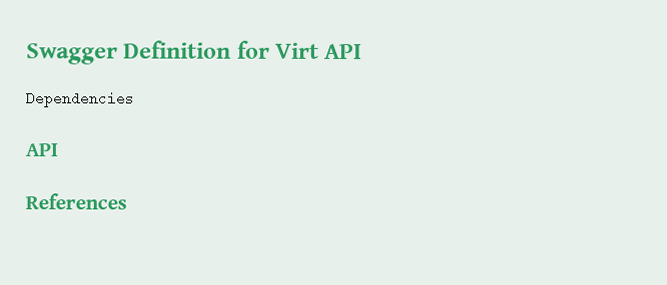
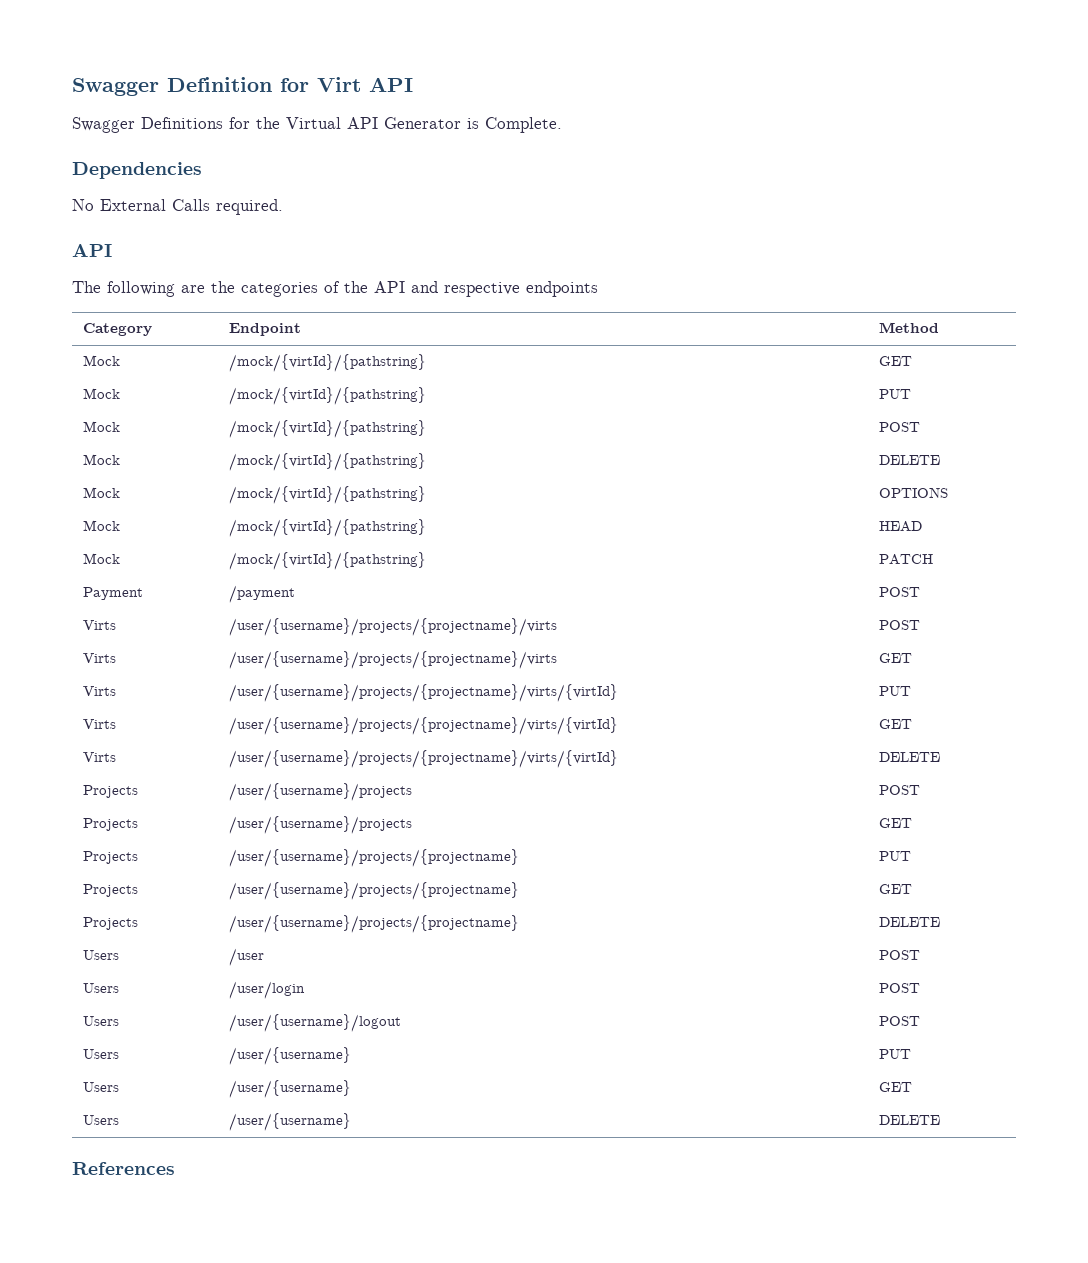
[26,91,135,108] [25,143,58,157] Dependencies // API -> [72,117,562,133] [72,162,202,179] [72,199,283,215] [72,244,112,257] [72,281,598,297] [83,323,153,336] [229,323,302,336] [879,322,940,333] [83,355,121,366] [229,354,427,372] [879,356,913,366] [83,388,121,399] [229,387,427,405] [879,389,912,399] [83,421,121,432] [229,420,427,438] [879,422,921,432] [83,454,121,465] [229,453,427,471] [879,455,941,465] [83,487,121,498] [229,486,427,504] [879,487,949,498] [83,520,121,531] [229,519,427,537] [879,521,923,532] [83,553,121,564] [229,552,427,570] [879,554,934,565] [83,587,144,600] [229,585,296,603] [879,587,921,597] [83,620,117,630] [229,618,558,636] [879,620,921,630] [83,653,117,663] [229,651,558,669] [879,653,913,663] [83,686,117,696] [229,684,619,702] [879,686,912,696] [83,719,117,729] [229,717,619,735] [879,719,913,729] [83,752,117,762] [229,750,619,768] [879,752,941,762] [83,785,139,798] [229,783,413,801] [879,785,921,795] [83,818,139,831] [229,816,413,834] [879,818,913,828] [83,851,139,864] [229,849,520,867] [879,851,912,861] [83,884,139,897] [229,882,520,900] [879,884,913,894] [83,917,139,930] [229,915,520,933] [879,917,941,927] [83,950,120,960] [229,948,265,966] [879,950,921,960] [83,983,120,993] [229,981,306,999] [879,983,921,993] [83,1016,120,1026] [229,1014,402,1032] [879,1016,921,1026] [83,1049,120,1059] [229,1047,352,1065] [879,1049,912,1059] [83,1082,120,1092] [229,1080,352,1098] [879,1082,913,1092] [83,1115,120,1125] [229,1113,352,1131] [879,1115,941,1125] Swagger Definitions for the Virtual API Generator is Complete. // Dependencies // No External Calls required. // API // The following are the categories of the API and respective endpoints // Category | Endpoint | Method // Mock | /mock/{virtId}/{pathstring} | GET // Mock | /mock/{virtId}/{pathstring} | PUT // Mock | /mock/{virtId}/{pathstring} | POST // Mock | /mock/{virtId}/{pathstring} | DELETE // Mock | /mock/{virtId}/{pathstring} | OPTIONS // Mock | /mock/{virtId}/{pathstring} | HEAD // Mock | /mock/{virtId}/{pathstring} | PATCH // Payment | /payment | POST // Virts | /user/{username}/projects/{projectname}/virts | POST // Virts | /user/{username}/projects/{projectname}/virts | GET // Virts | /user/{username}/projects/{projectname}/virts/{virtId} | PUT // Virts | /user/{username}/projects/{projectname}/virts/{virtId} | GET // Virts | /user/{username}/projects/{projectname}/virts/{virtId} | DELETE // Projects | /user/{username}/projects | POST // Projects | /user/{username}/projects | GET // Projects | /user/{username}/projects/{projectname} | PUT // Projects | /user/{username}/projects/{projectname} | GET // Projects | /user/{username}/projects/{projectname} | DELETE // Users | /user | POST // Users | /user/login | POST // Users | /user/{username}/logout | POST // Users | /user/{username} | PUT // Users | /user/{username} | GET // Users | /user/{username} | DELETE

